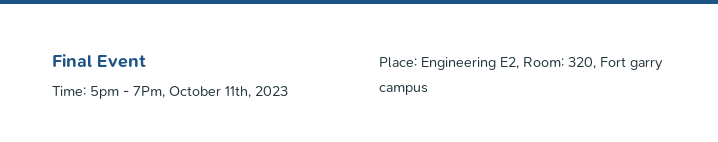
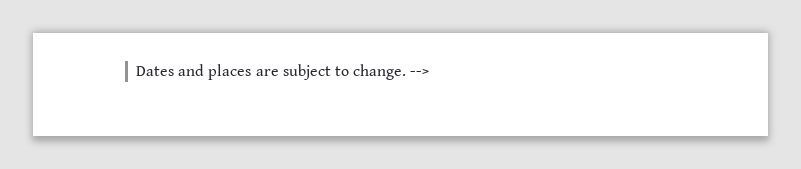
[52,54,146,68] [52,86,288,99] [379,57,663,71] [379,85,428,95] Final Event // Time: 5pm - 7Pm, October 11th, 2023 // Place: Engineering E2, Room: 320, Fort garry campus -> [136,64,430,80] Dates and places are subject to change. -->

